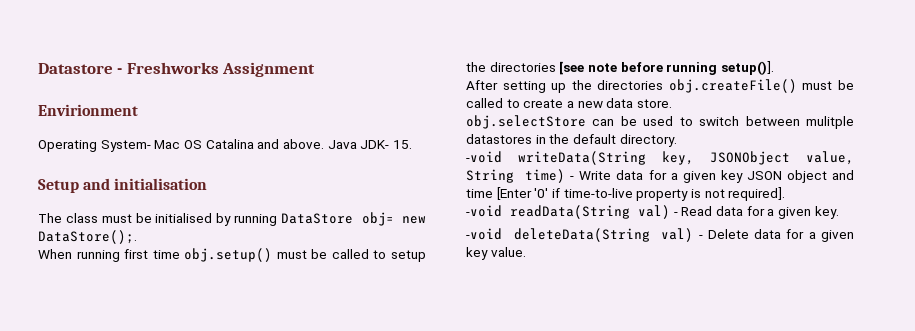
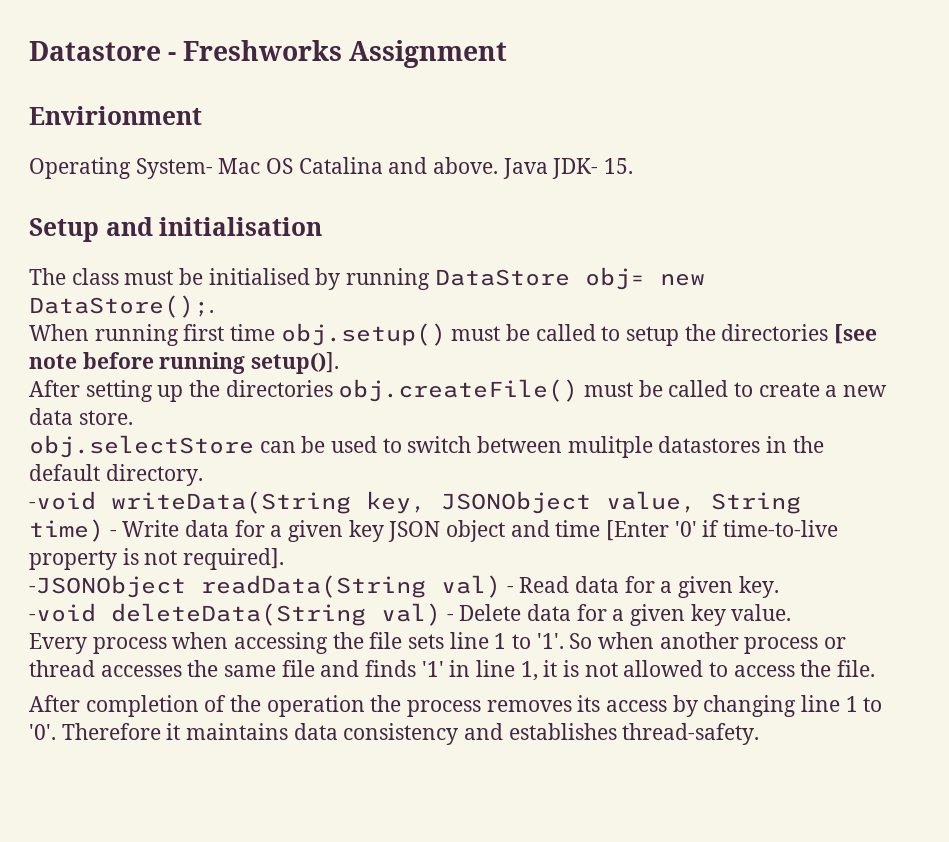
[466,205,502,217] -void -> [29,575,186,598] -JSONObject
(526, 252) none -> [29,632,847,654] [29,660,876,681] [29,695,883,717] [29,723,760,745] // Every process when accessing the file sets line 1 to '1'. So when another process or thread accesses the same file and finds '1' in line 1, it is not allowed to access the file. // After completion of the operation the process removes its access by changing line 1 to '0'. Therefore it maintains data consistency and establishes thread-safety.

